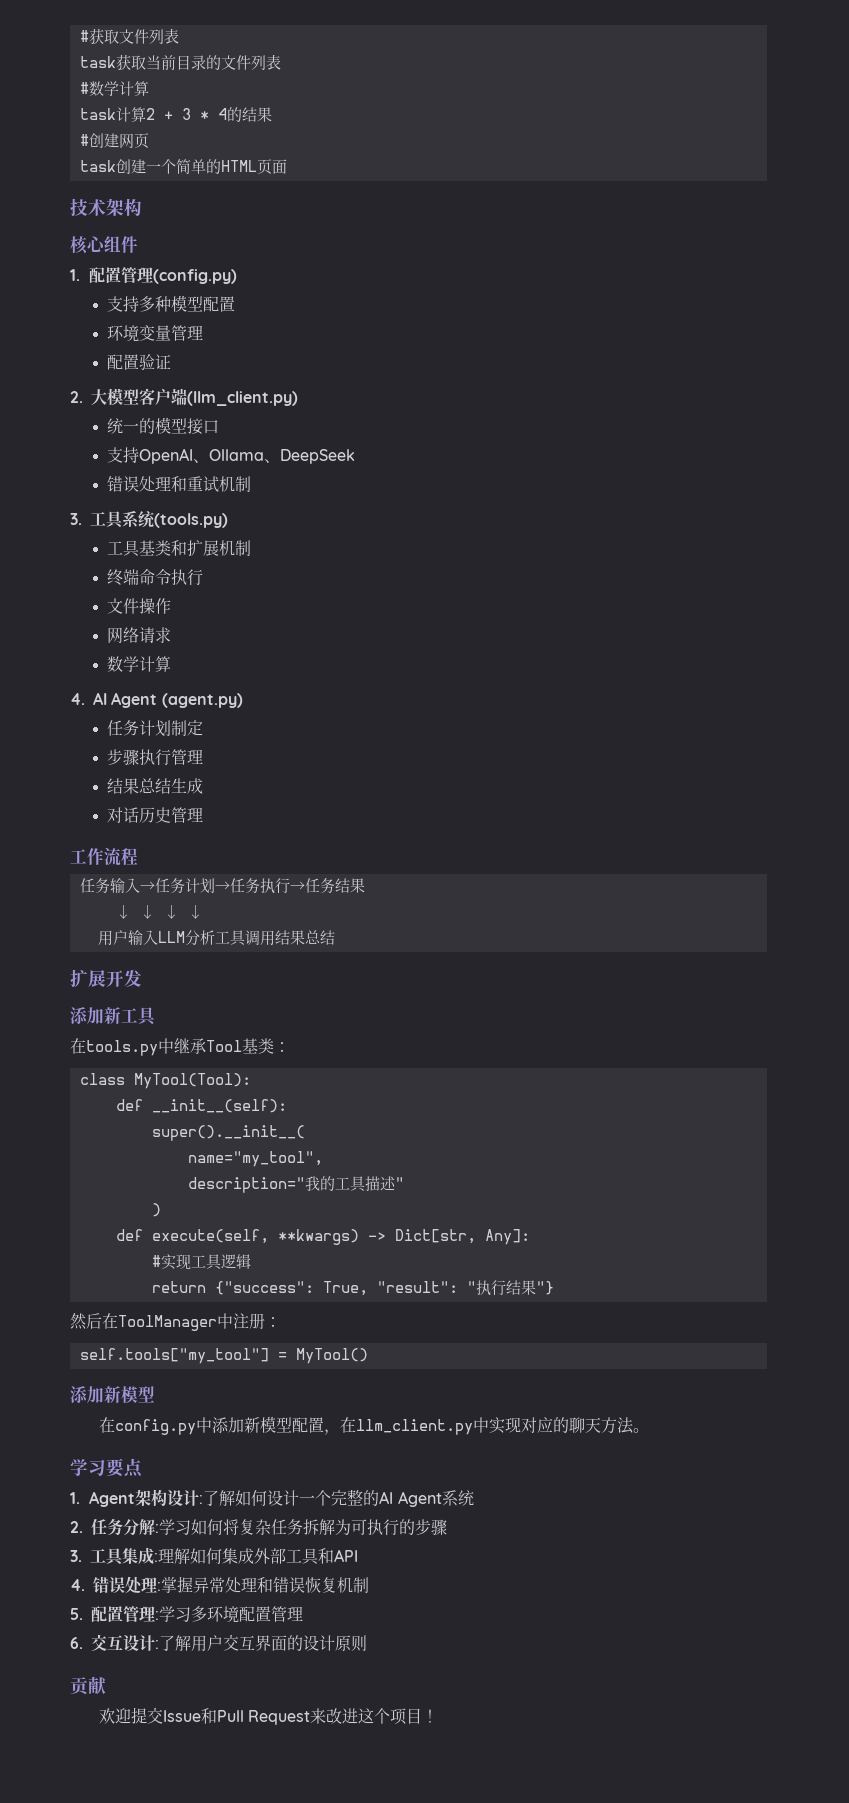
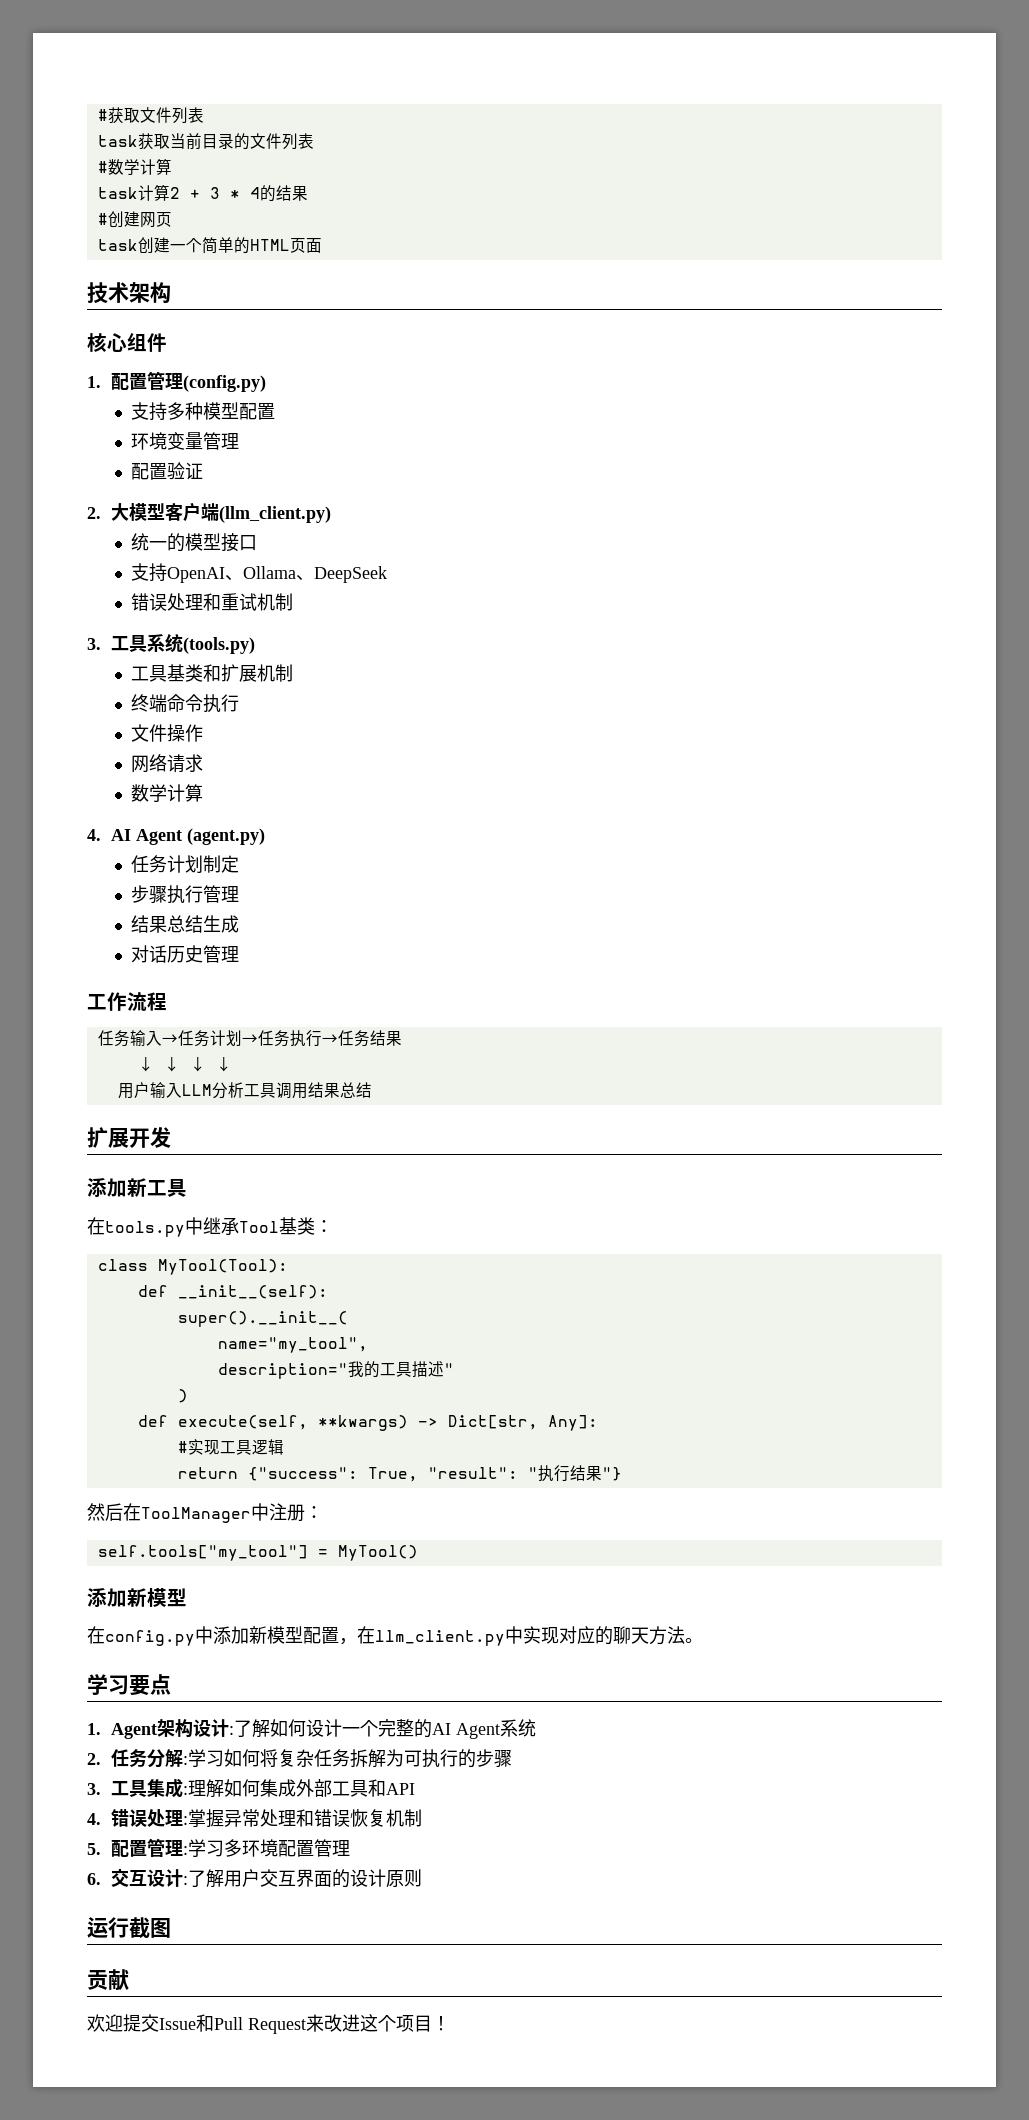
(367, 1643) none -> [87,1917,171,1938] // 运行截图

